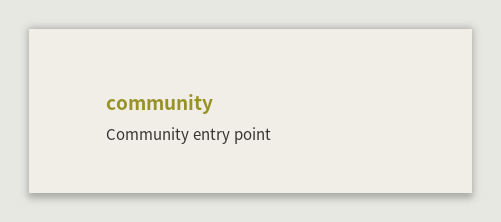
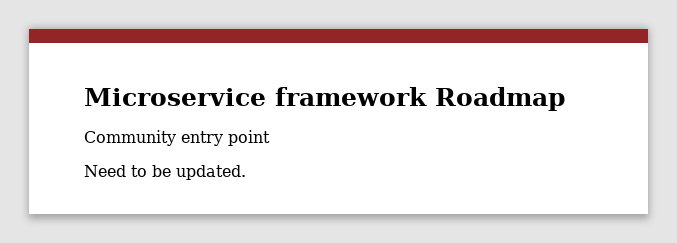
[106,94,213,114] community -> [84,87,565,111] Microservice framework Roadmap
(272, 135) none -> [84,165,246,180] // Need to be updated.

